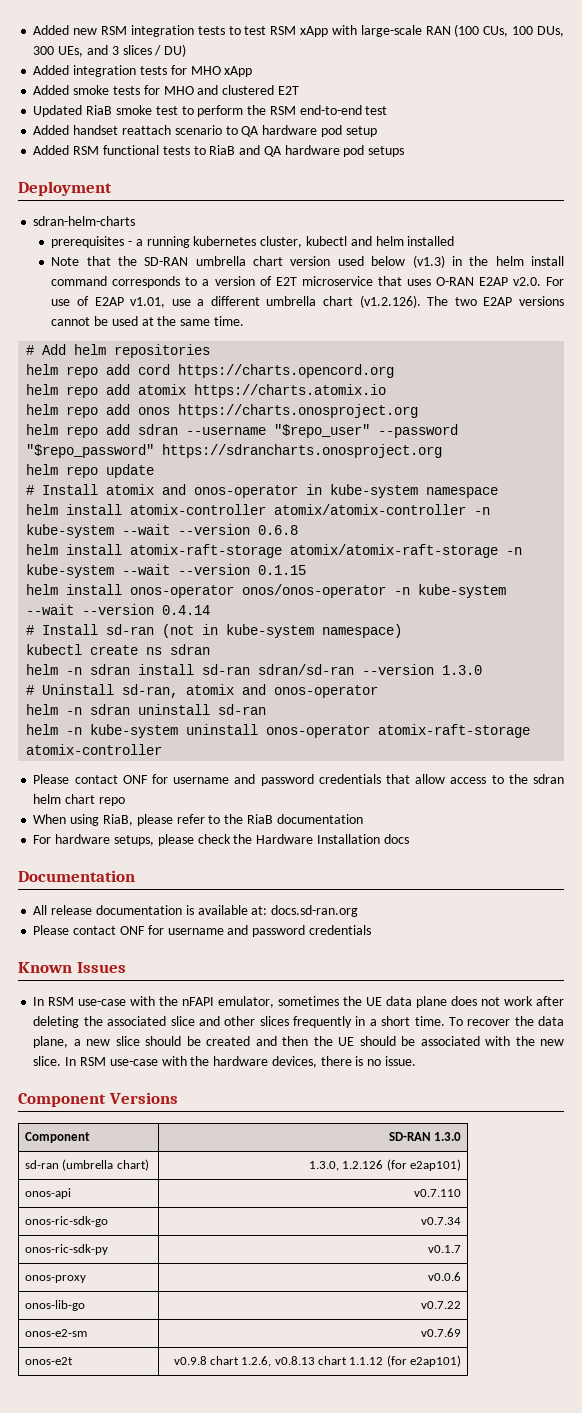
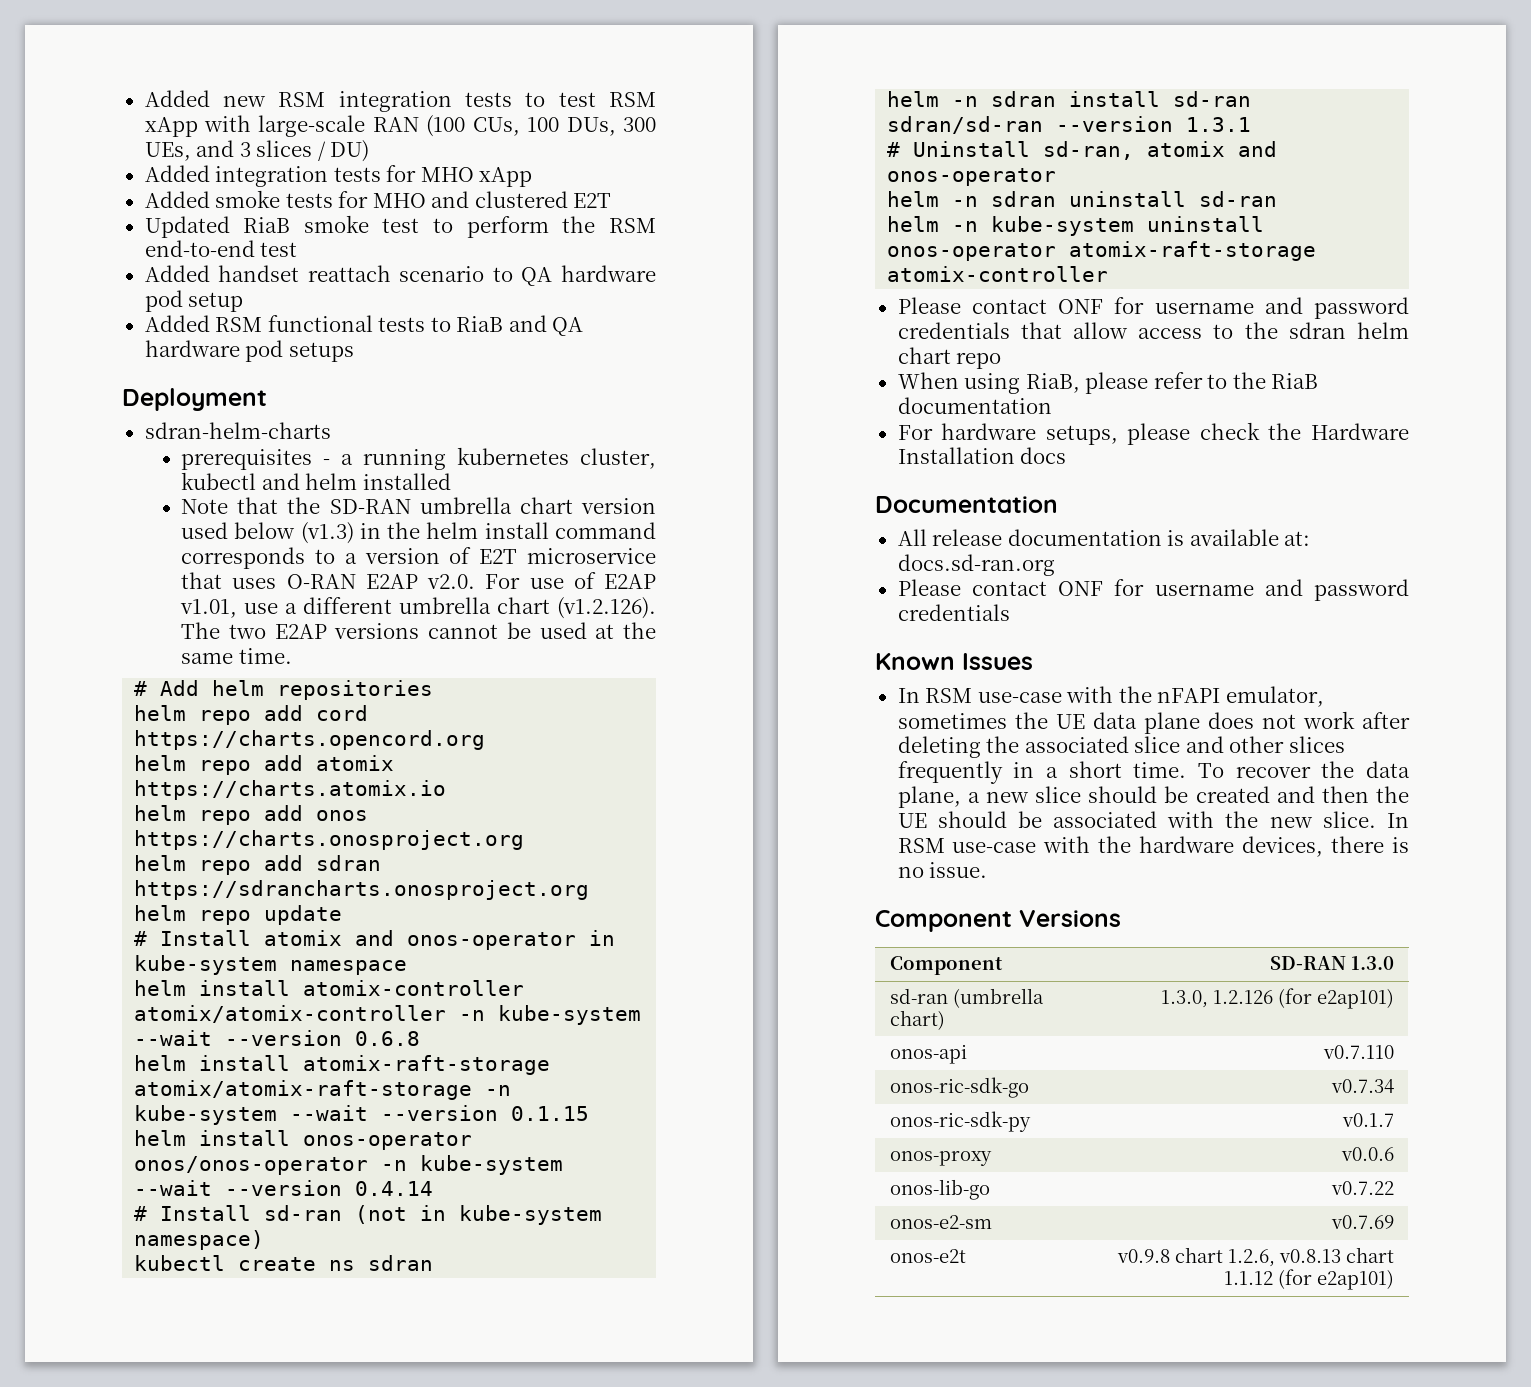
[186,424,459,438] [26,444,155,458] --username "$repo_user" --password "$repo_password" -> (382, 863) none
[442,665,483,675] 1.3.0 -> [1186,117,1252,132] 1.3.1

